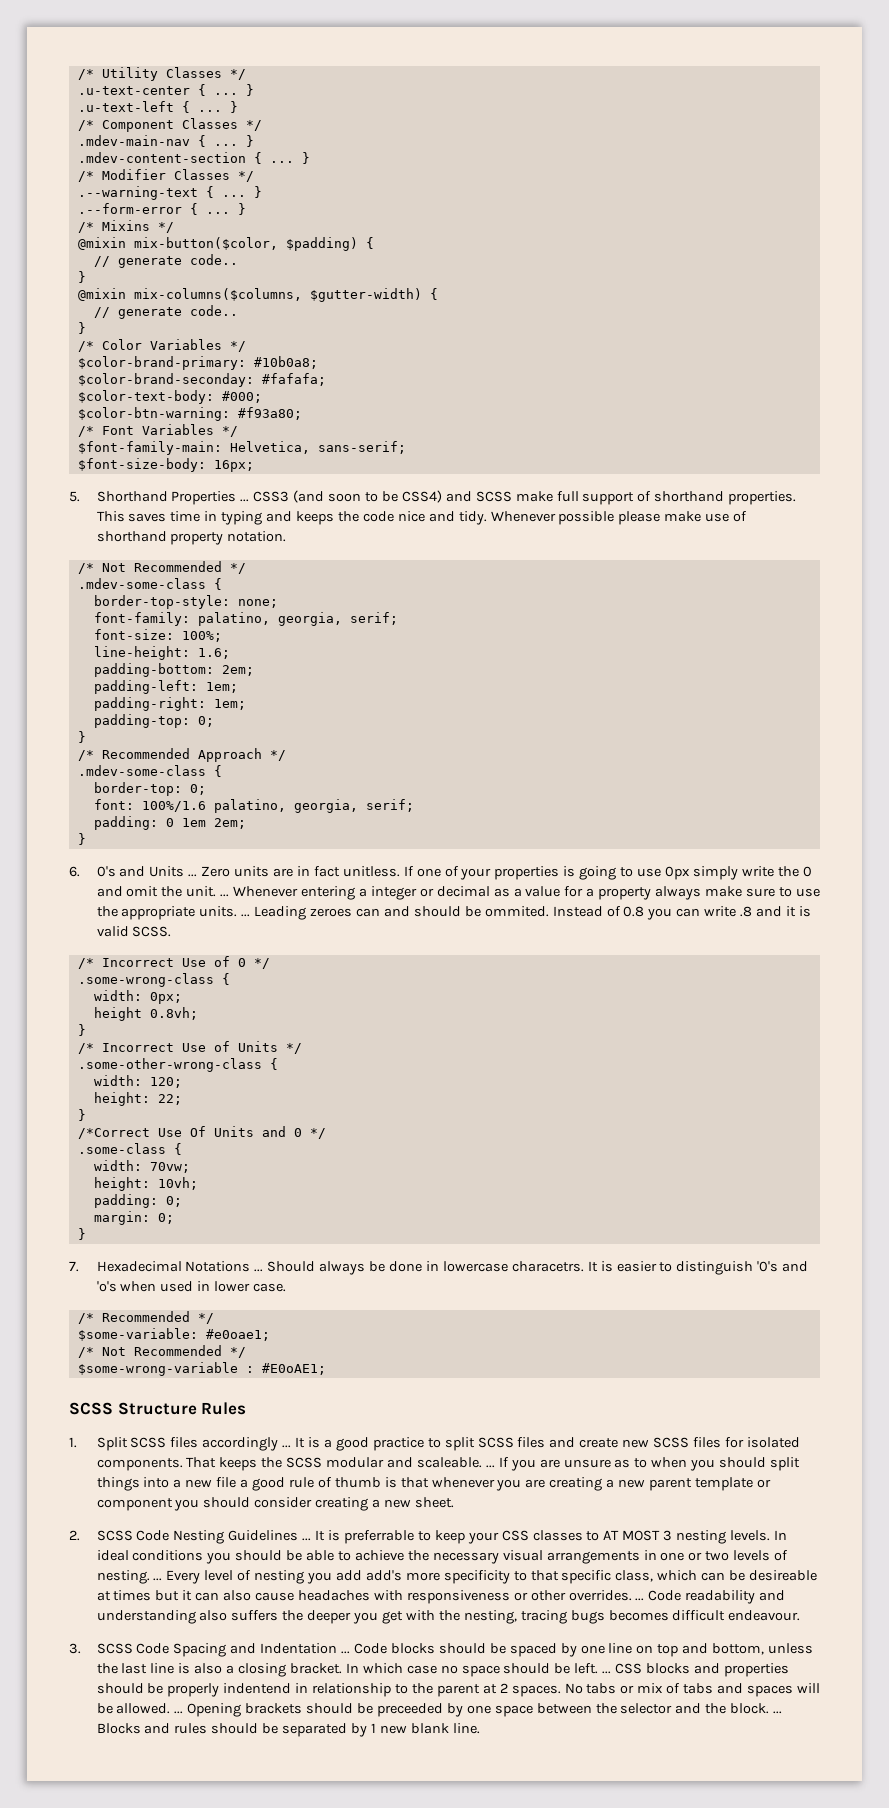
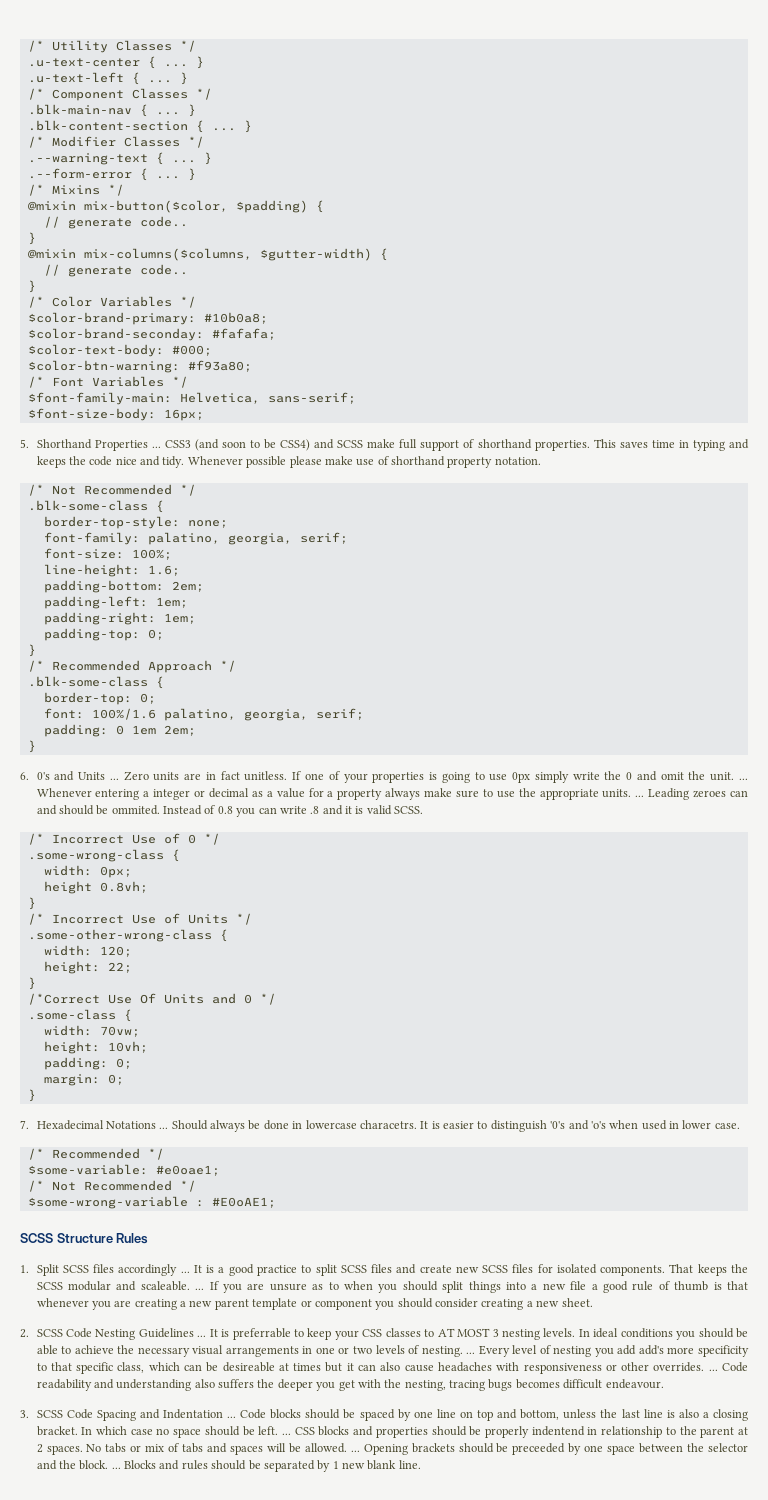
[77,135,254,147] [77,152,246,163] .mdev-main-nav { ... } // .mdev-content-section -> [27,104,196,117] [27,120,188,131] .blk-main-nav { ... } // .blk-content-section
[77,578,206,589] .mdev-some-class -> [27,500,148,511] .blk-some-class
[77,765,206,776] .mdev-some-class -> [27,676,148,687] .blk-some-class

